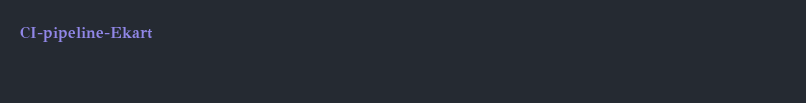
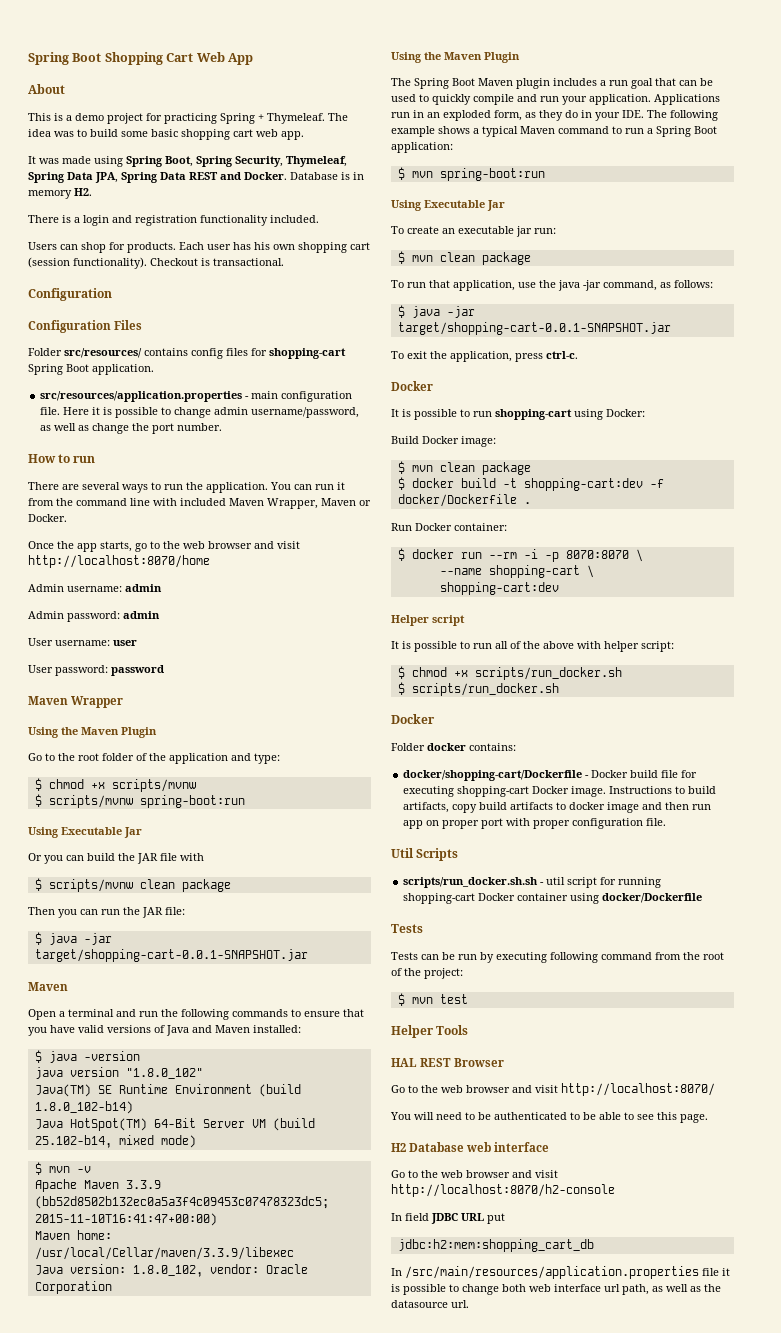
[20,26,153,42] CI-pipeline-Ekart -> [28,52,253,65] [28,84,65,94] [28,113,348,124] [28,129,304,140] [28,156,347,167] [28,172,364,183] [28,188,92,199] [28,215,319,226] [28,242,370,253] [28,257,284,269] [28,288,112,301] [28,320,143,333] [28,348,346,359] [28,364,154,375] [40,391,353,402] [40,407,360,418] [40,423,223,434] [28,454,96,463] [28,482,345,493] [28,498,371,509] [28,514,67,522] [28,541,300,552] [28,555,210,568] [28,584,162,592] [28,611,160,622] [28,638,137,646] [28,665,164,676] [28,696,124,708] [28,727,157,738] [28,753,280,764] [34,778,196,792] [34,794,245,808] [28,827,142,838] [28,853,204,864] [34,878,231,892] [28,907,185,918] [34,932,112,945] [34,949,308,962] [28,982,68,991] [28,1009,364,1020] [28,1025,301,1036] [34,1050,140,1063] [34,1067,203,1079] [34,1084,301,1097] [34,1101,133,1114] [34,1118,315,1131] [34,1135,196,1148] [34,1162,91,1175] [34,1179,161,1192] [34,1196,329,1209] [34,1213,217,1226] [34,1230,112,1240] [34,1247,294,1260] [34,1264,308,1277] [34,1281,112,1294] [391,52,520,63] [391,78,713,89] [391,94,720,105] [391,110,718,121] [391,126,717,137] [391,142,453,153] [397,167,545,181] [391,200,505,211] [391,226,556,237] [397,251,531,265] [391,280,713,291] [397,305,475,318] [397,322,671,335] [391,351,578,362] [391,381,433,391] [391,409,645,420] [391,436,496,447] [397,461,531,475] [397,477,664,491] [397,494,531,507] [391,523,507,531] [397,548,643,562] [439,565,594,578] [439,582,559,595] [391,615,465,626] [391,641,674,652] [397,666,622,680] [397,682,559,696] [391,714,435,724] [391,743,516,751] [403,770,698,781] [403,786,717,797] [403,802,712,813] [403,818,667,829] [391,848,459,861] [403,877,662,888] [403,893,703,904] [391,924,423,933] [391,952,724,963] [391,968,463,979] [397,993,468,1006] [391,1025,469,1038] [391,1058,505,1067] [391,1083,715,1096] [390,1112,708,1123] [391,1142,550,1152] [391,1170,558,1178] [391,1184,615,1197] [391,1213,505,1224] [397,1239,594,1252] [391,1266,730,1279] [391,1284,721,1295] [391,1300,469,1308] Spring Boot Shopping Cart Web App // About // This is a demo project for practicing Spring + Thymeleaf. The idea was to build some basic shopping cart web app. // It was made using Spring Boot, Spring Security, Thymeleaf, Spring Data JPA, Spring Data REST and Docker. Database is in memory H2. // There is a login and registration functionality included. // Users can shop for products. Each user has his own shopping cart (session functionality). Checkout is transactional. // Configuration // Configuration Files // Folder src/resources/ contains config files for shopping-cart Spring Boot application. // src/resources/application.properties - main configuration file. Here it is possible to change admin username/password, as well as change the port number. // How to run // There are several ways to run the application. You can run it from the command line with included Maven Wrapper, Maven or Docker. // Once the app starts, go to the web browser and visit http://localhost:8070/home // Admin username: admin // Admin password: admin // User username: user // User password: password // Maven Wrapper // Using the Maven Plugin // Go to the root folder of the application and type: // $ chmod +x scripts/mvnw // $ scripts/mvnw spring-boot:run // Using Executable Jar // Or you can build the JAR file with // $ scripts/mvnw clean package // Then you can run the JAR file: // $ java -jar target/shopping-cart-0.0.1-SNAPSHOT.jar // Maven // Open a terminal and run the following commands to ensure that you have valid versions of Java and Maven installed: // $ java -version // java version "1.8.0_102" // Java(TM) SE Runtime Environment (build 1.8.0_102-b14) // Java HotSpot(TM) 64-Bit Server VM (build 25.102-b14, mixed mode) // $ mvn -v // Apache Maven 3.3.9 (bb52d8502b132ec0a5a3f4c09453c07478323dc5; 2015-11-10T16:41:47+00:00) // Maven home: /usr/local/Cellar/maven/3.3.9/libexec // Java version: 1.8.0_102, vendor: Oracle Corporation // Using the Maven Plugin // The Spring Boot Maven plugin includes a run goal that can be used to quickly compile and run your application. Applications run in an exploded form, as they do in your IDE. The following example shows a typical Maven command to run a Spring Boot application: // $ mvn spring-boot:run // Using Executable Jar // To create an executable jar run: // $ mvn clean package // To run that application, use the java -jar command, as follows: // $ java -jar target/shopping-cart-0.0.1-SNAPSHOT.jar // To exit the application, press ctrl-c. // Docker // It is possible to run shopping-cart using Docker: // Build Docker image: // $ mvn clean package // $ docker build -t shopping-cart:dev -f docker/Dockerfile . // Run Docker container: // $ docker run --rm -i -p 8070:8070 \ // --name shopping-cart \ // shopping-cart:dev // Helper script // It is possible to run all of the above with helper script: // $ chmod +x scripts/run_docker.sh // $ scripts/run_docker.sh // Docker // Folder docker contains: // docker/shopping-cart/Dockerfile - Docker build file for executing shopping-cart Docker image. Instructions to build artifacts, copy build artifacts to docker image and then run app on proper port with proper configuration file. // Util Scripts // scripts/run_docker.sh.sh - util script for running shopping-cart Docker container using docker/Dockerfile // Tests // Tests can be run by executing following command from the root of the project: // $ mvn test // Helper Tools // HAL REST Browser // Go to the web browser and visit http://localhost:8070/ // You will need to be authenticated to be able to see this page. // H2 Database web interface // Go to the web browser and visit http://localhost:8070/h2-console // In field JDBC URL put // jdbc:h2:mem:shopping_cart_db // In /src/main/resources/application.properties file it is possible to change both web interface url path, as well as the datasource url.

